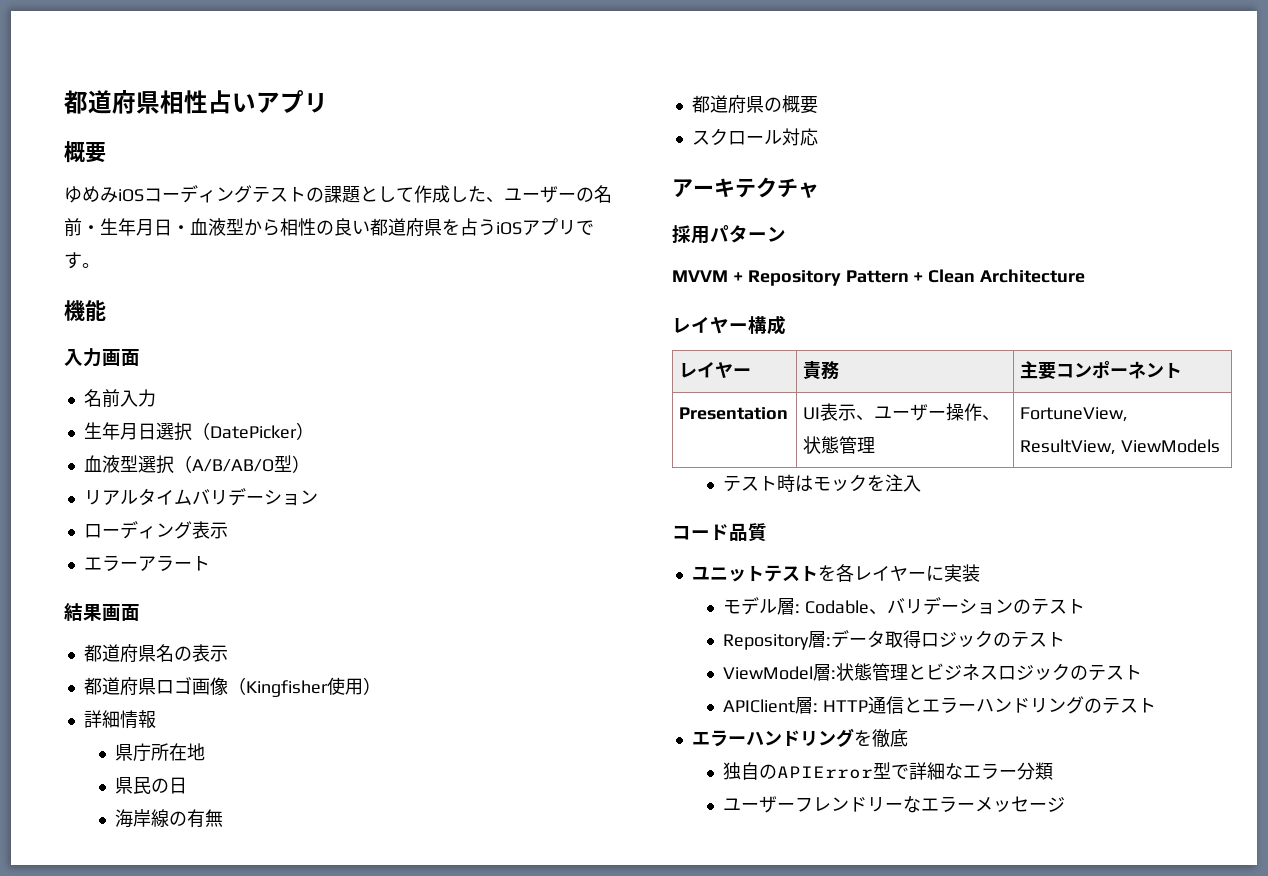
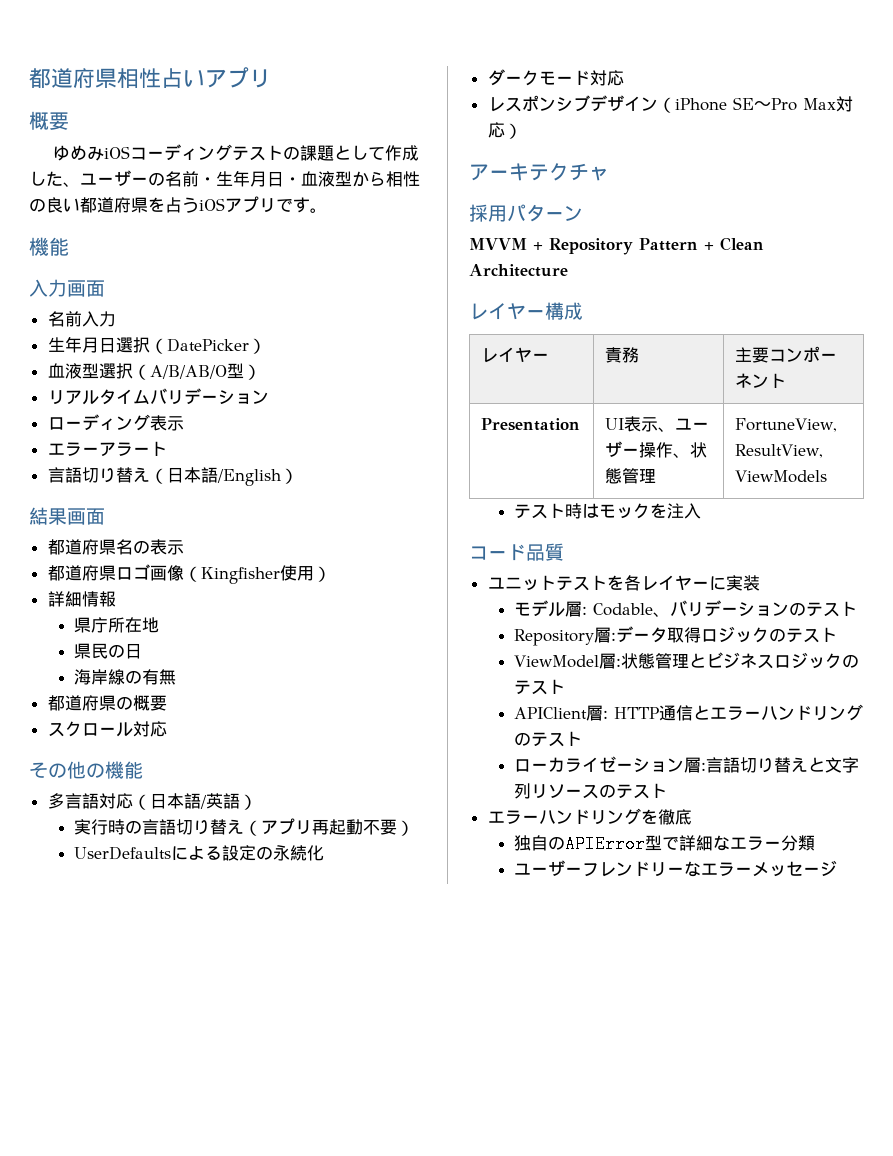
(210, 563) none -> [47,467,298,486] // 言語切り替え（日本語/English）
(818, 137) none -> [29,761,143,779] [47,793,257,810] [74,818,415,836] [74,845,325,861] [487,69,624,86] [487,95,853,113] [487,122,522,139] // その他の機能 // 多言語対応（日本語/英語） // 実行時の言語切り替え（アプリ再起動不要） // UserDefaultsによる設定の永続化 // ダークモード対応 // レスポンシブデザイン（iPhone SE〜Pro Max対応）
(1157, 705) none -> [514,756,860,773] [514,783,668,799] // ローカライゼーション層:言語切り替えと文字列リソースのテスト

